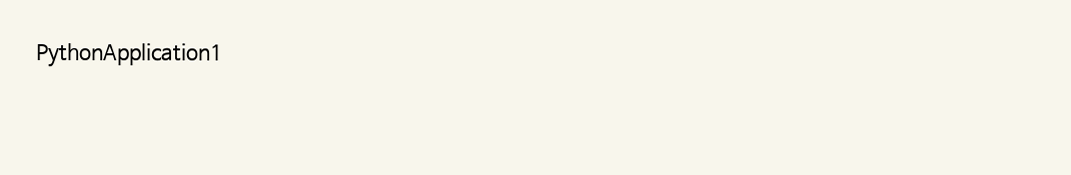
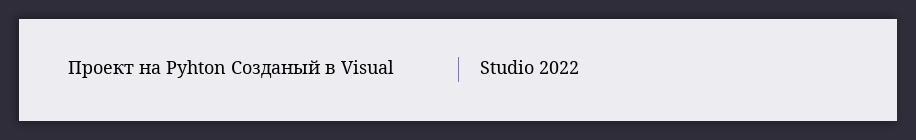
[36,43,223,68] PythonApplication1 -> [68,60,579,79] Проект на Pyhton Созданый в Visual Studio 2022

